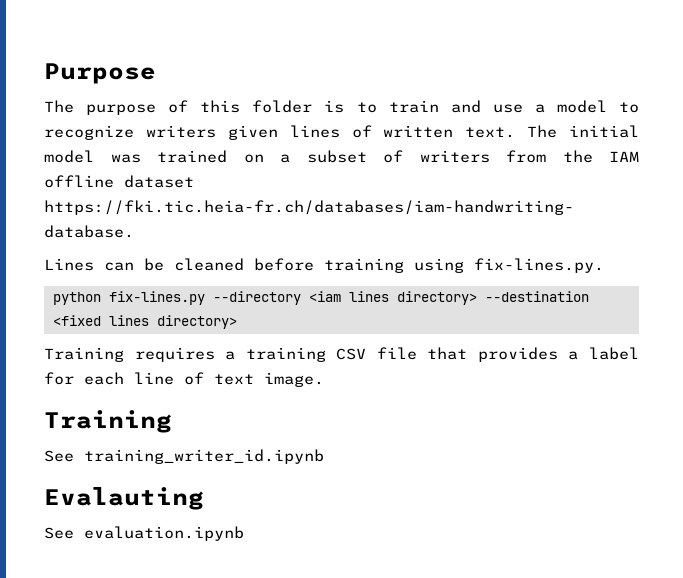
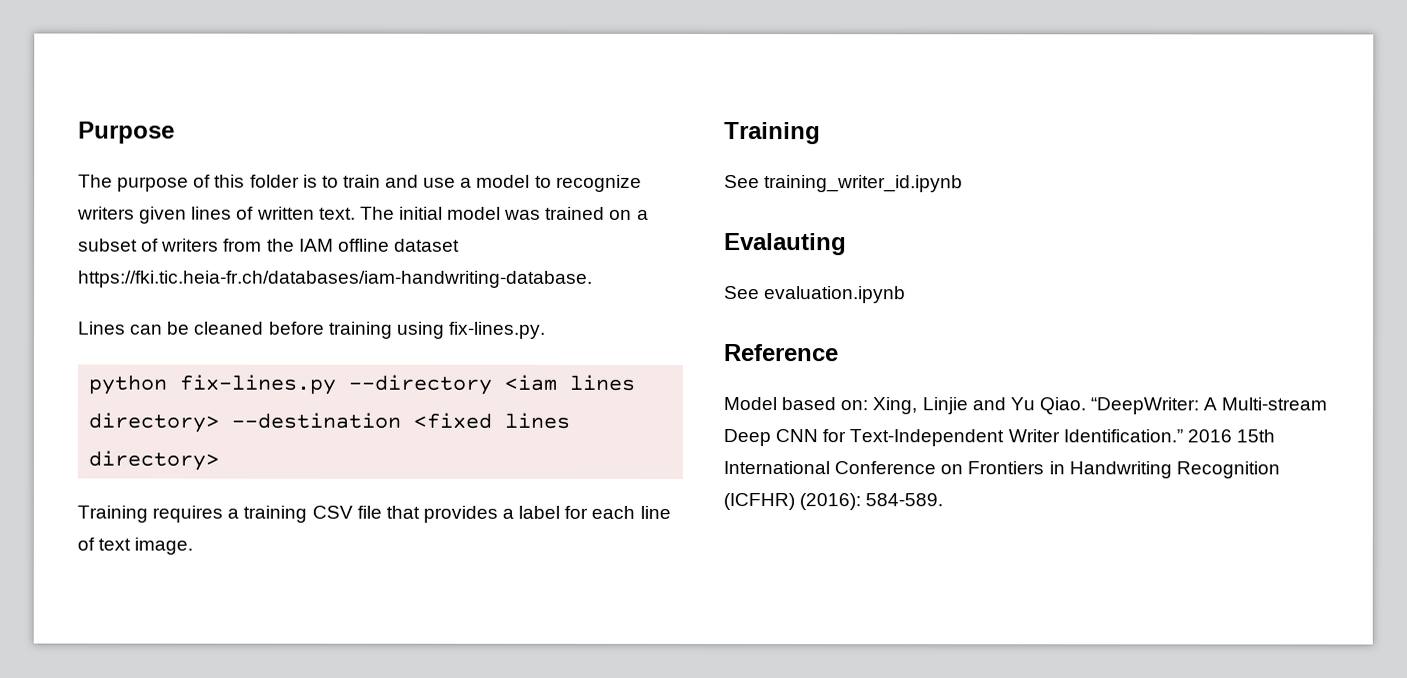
(244, 533) none -> [723,344,838,362] [723,397,1328,415] [723,429,1275,447] [723,461,1280,479] [723,493,944,511] // Reference // Model based on: Xing, Linjie and Yu Qiao. “DeepWriter: A Multi-stream Deep CNN for Text-Independent Writer Identification.” 2016 15th International Conference on Frontiers in Handwriting Recognition (ICFHR) (2016): 584-589.

